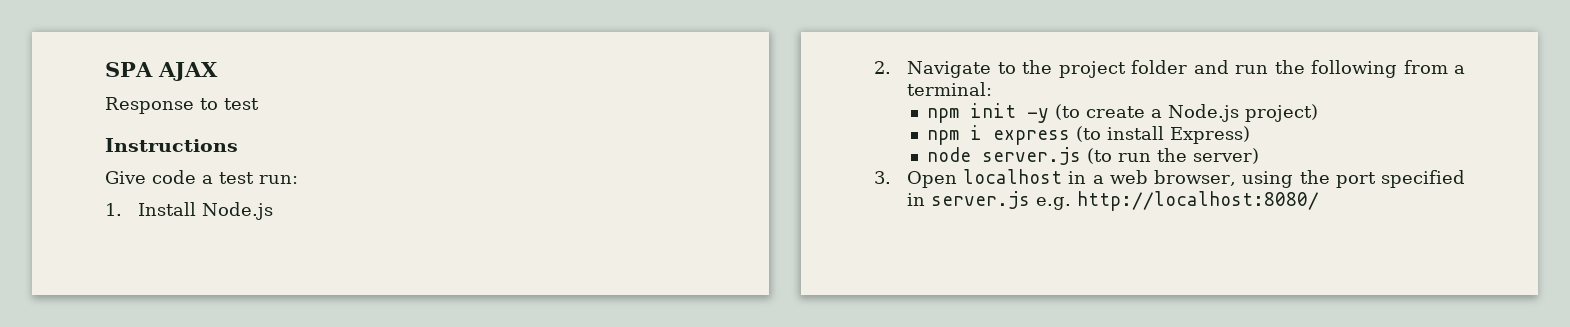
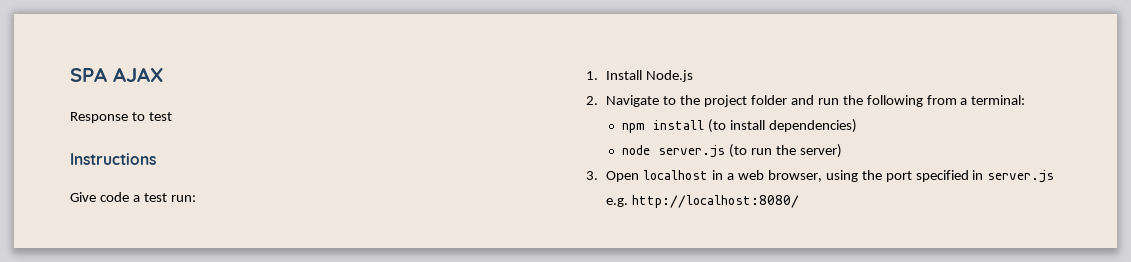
[969,103,1318,123] [926,125,1070,145] init -y (to create a Node.js project) // npm i express -> [653,120,705,130] install
[1169,126,1250,144] Express) -> [769,119,858,133] dependencies)

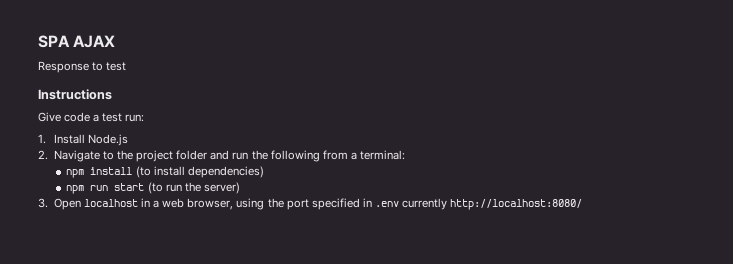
[622,145,726,158] node server.js -> [66,183,145,194] npm run start
[987,170,1055,183] [606,198,629,207] server.js e.g. -> [374,198,448,210] .env currently

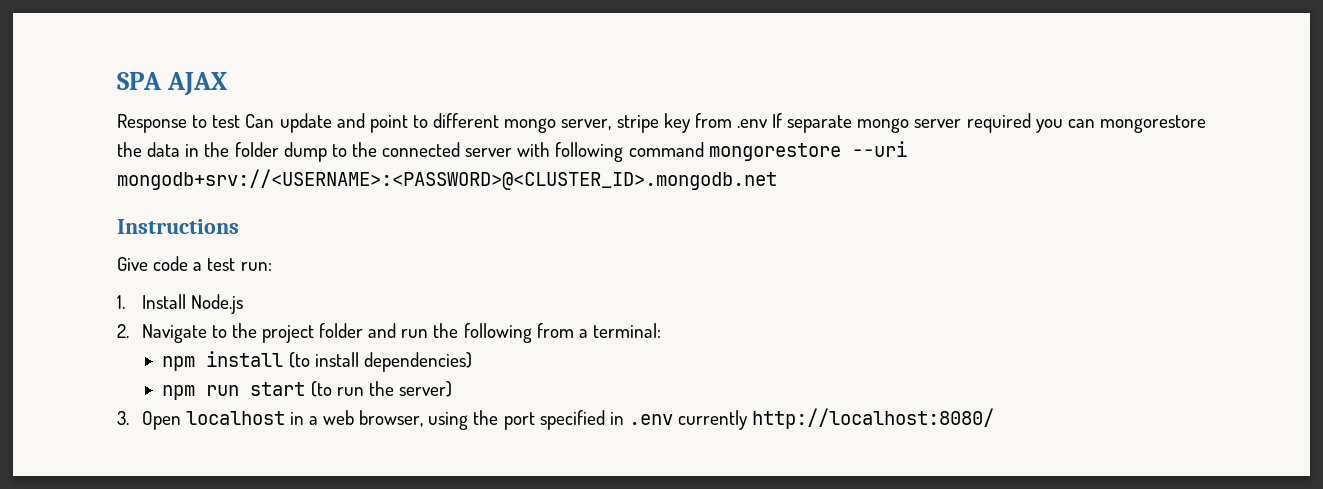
(127, 66) none -> [245,113,1206,133] [117,141,907,162] [117,169,777,190] Can update and point to different mongo server, stripe key from .env If separate mongo server required you can mongorestore the data in the folder dump to the connected server with following command mongorestore --uri mongodb+srv://<USERNAME>:<PASSWORD>@<CLUSTER_ID>.mongodb.net

